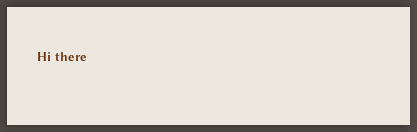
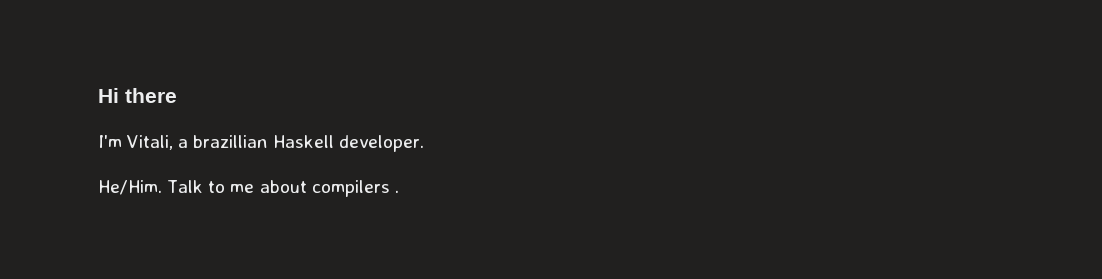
(87, 56) none -> [98,135,424,152] [98,180,399,197] // I'm Vitali, a brazillian Haskell developer. // He/Him. Talk to me about compilers .

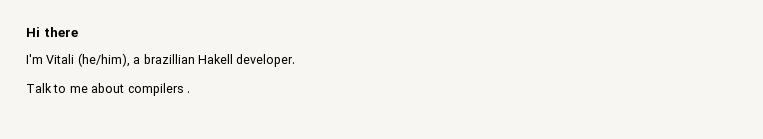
[127,135,174,150] Vitali, -> [46,53,130,67] Vitali (he/him),
[272,135,334,148] Haskell -> [197,54,233,64] Hakell
[98,180,162,195] He/Him. -> (296, 60) none

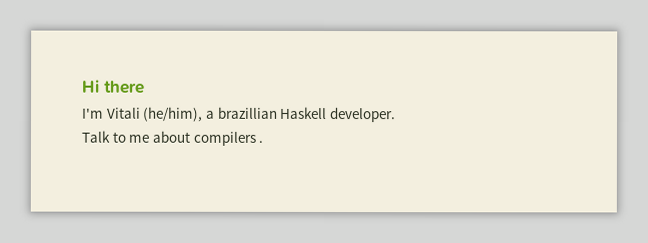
[197,54,233,64] Hakell -> [280,106,328,120] Haskell

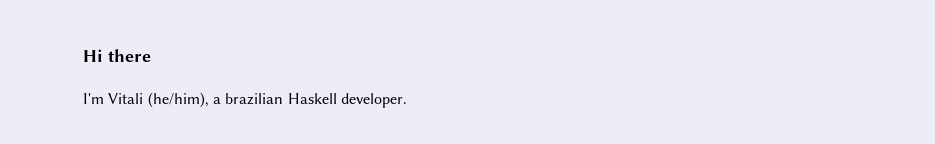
[217,106,278,119] brazillian -> [225,93,284,105] brazilian
[81,130,264,146] // Talk to me about compilers . -> (407, 100) none

